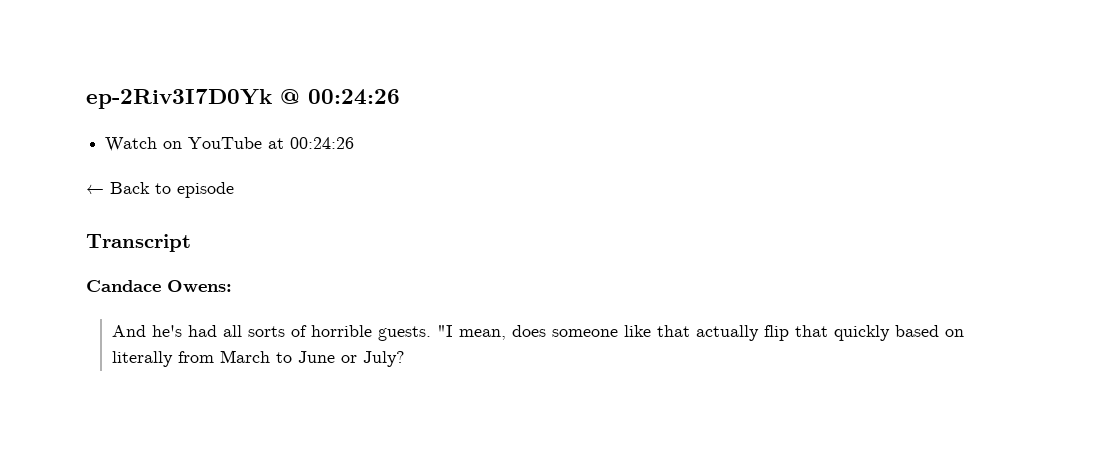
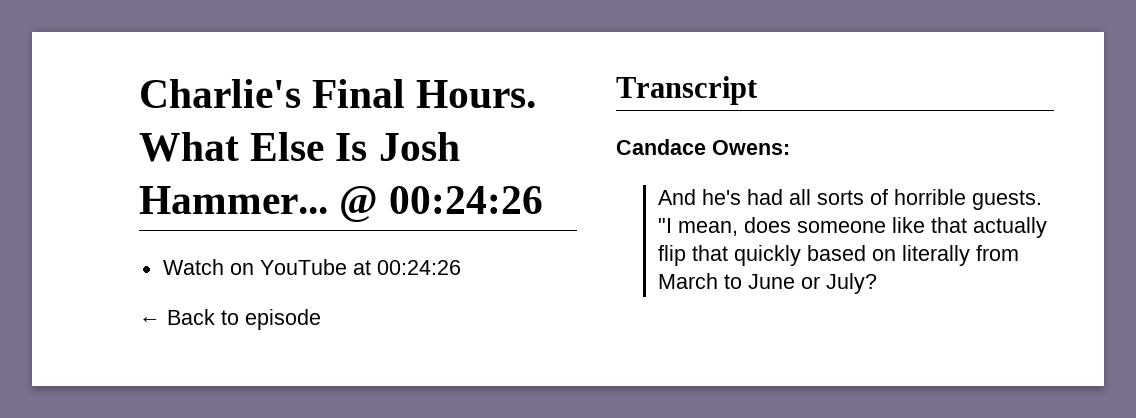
[86,89,272,109] ep-2Riv3I7D0Yk -> [139,79,537,108] [139,132,460,162] [139,186,328,214] Charlie's Final Hours. What Else Is Josh Hammer...

